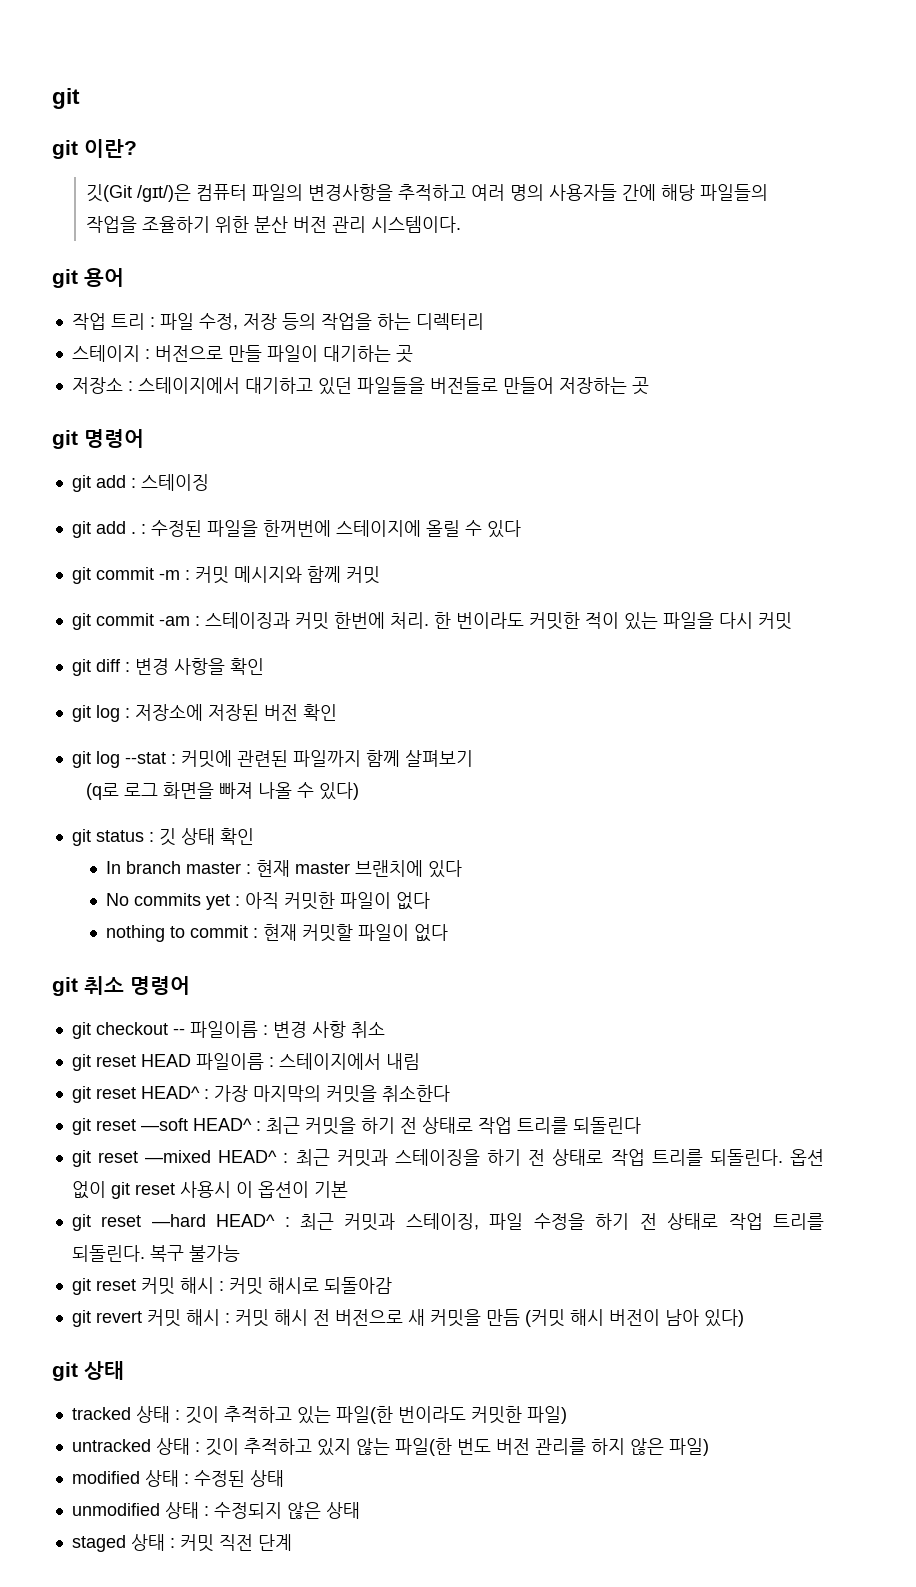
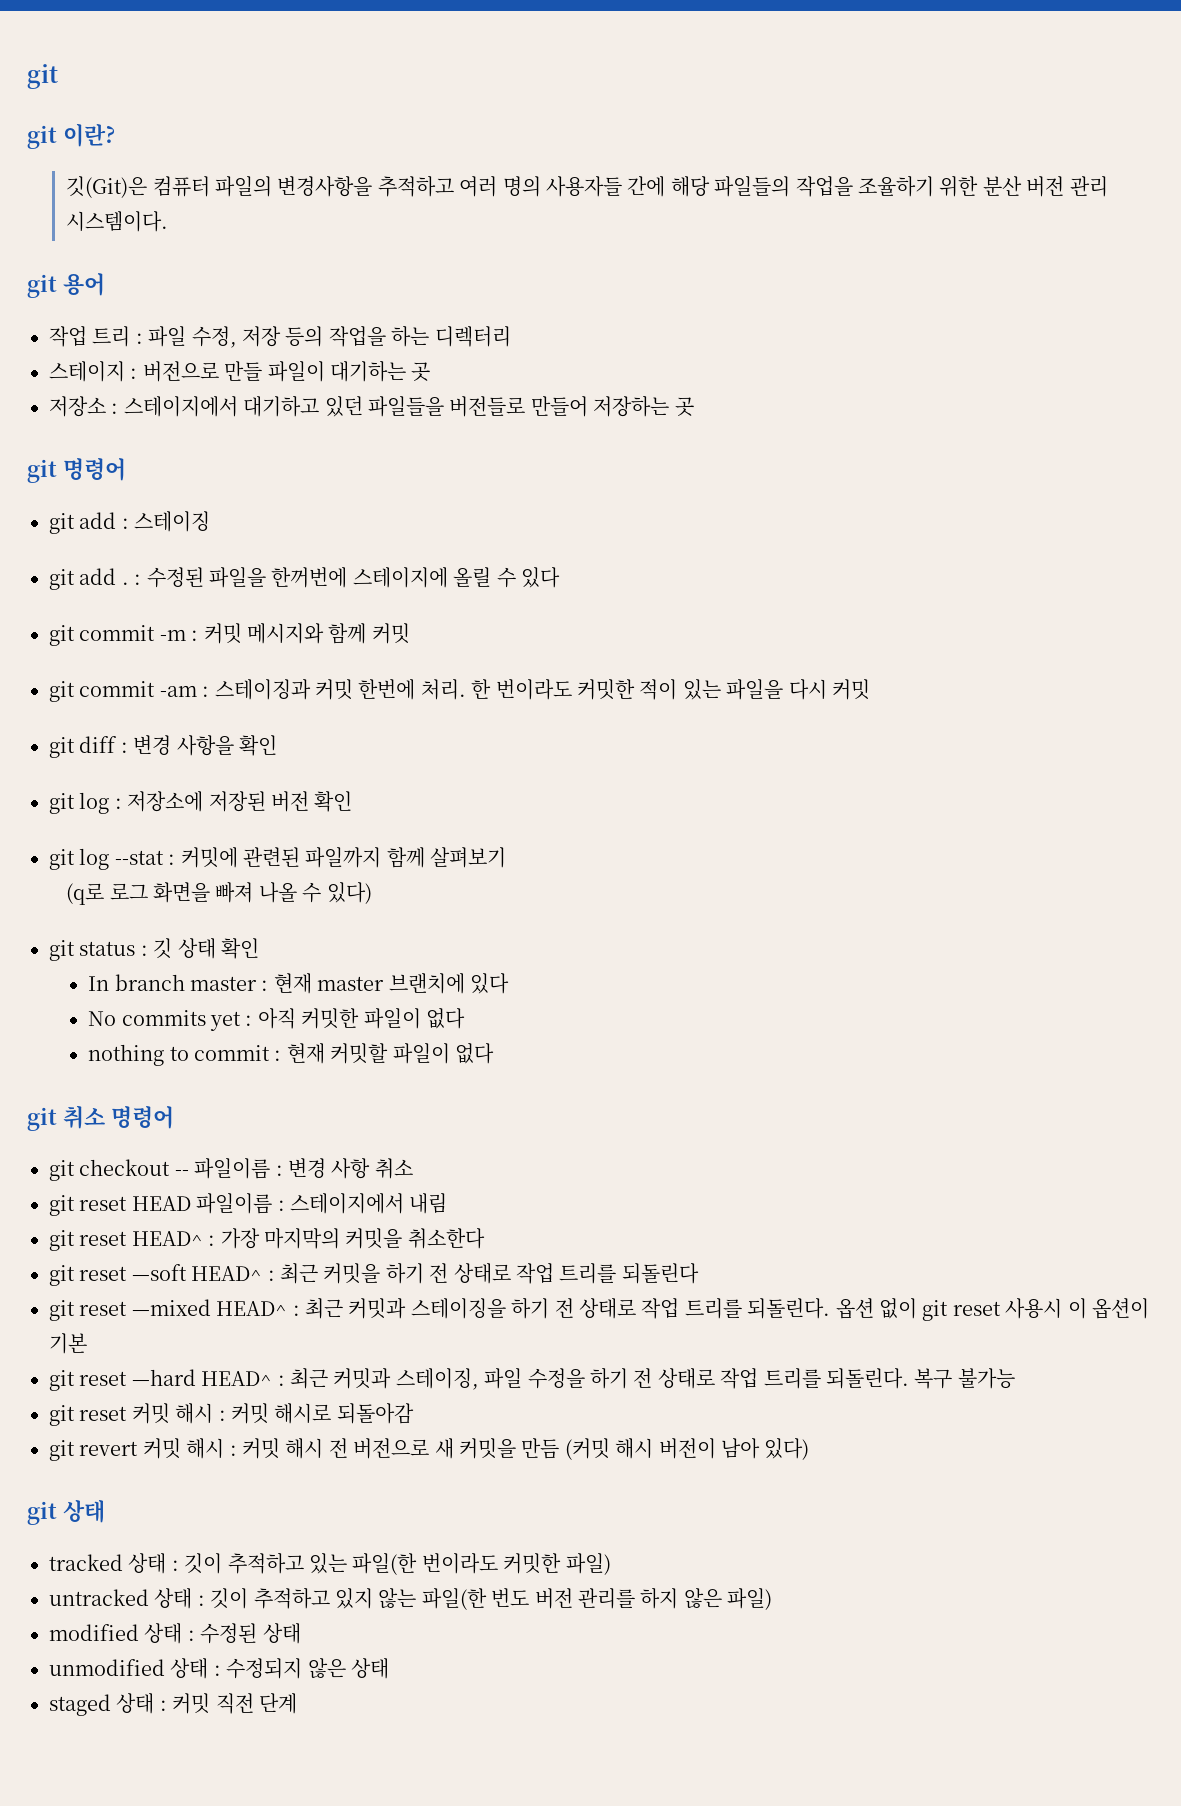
[86,184,192,202] 깃(Git /ɡɪt/)은 -> [66,176,148,198] 깃(Git)은

